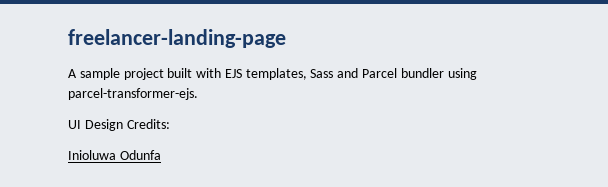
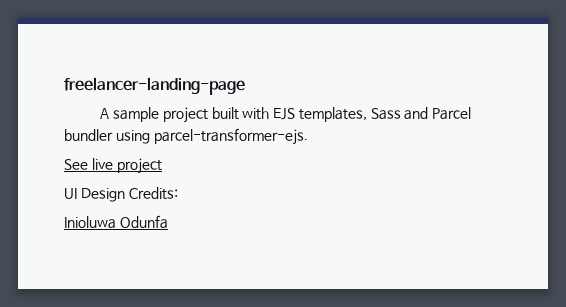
(198, 94) none -> [64,158,162,174] // See live project

